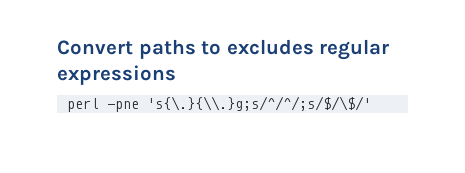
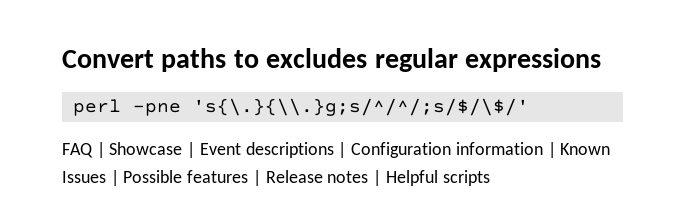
(371, 103) none -> [62,142,611,158] [62,170,490,186] // FAQ | Showcase | Event descriptions | Configuration information | Known Issues | Possible features | Release notes | Helpful scripts

